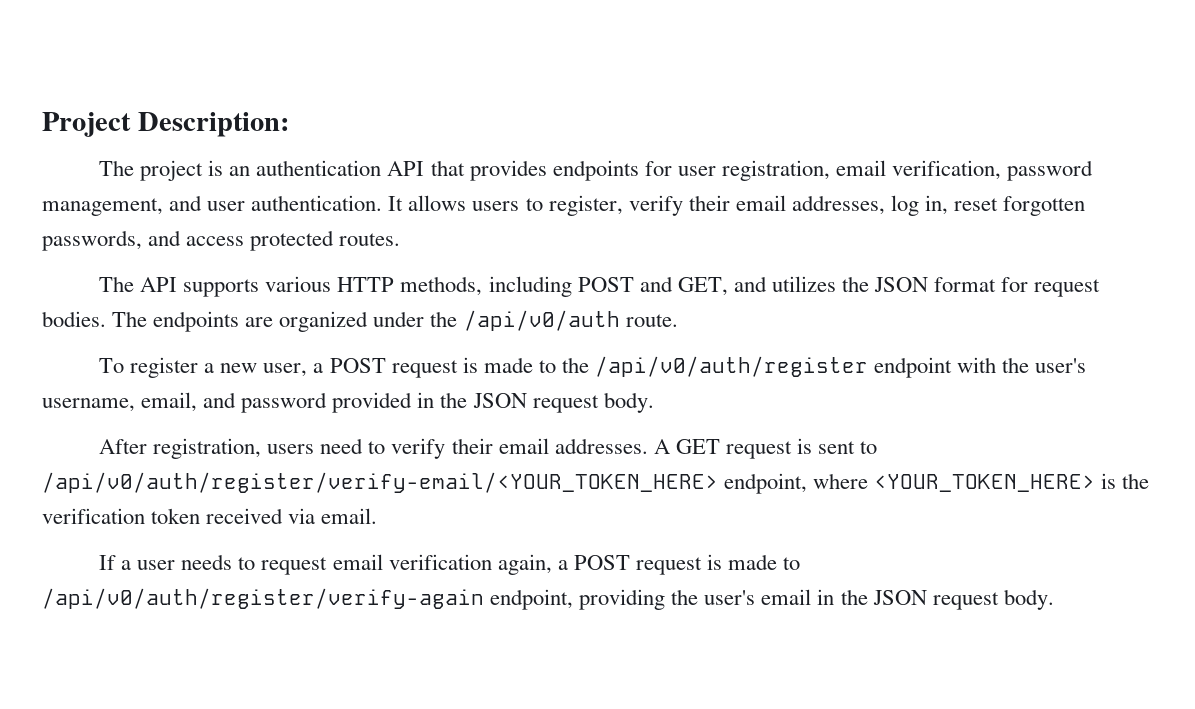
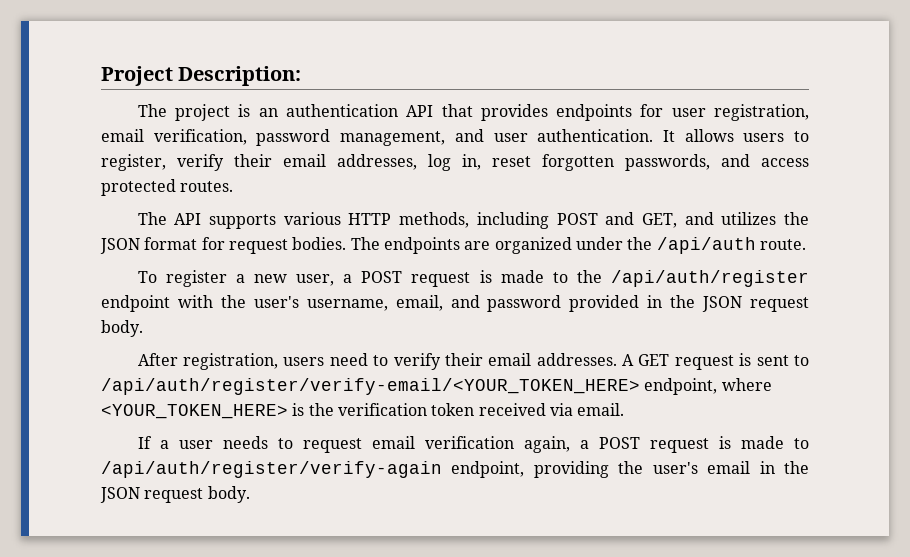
[463,310,620,331] /api/v0/auth -> [656,237,756,254] /api/auth
[594,356,868,377] /api/v0/auth/register -> [610,270,809,287] /api/auth/register
[42,472,718,493] /api/v0/auth/register/verify-email/<YOUR_TOKEN_HERE> -> [101,378,640,395] /api/auth/register/verify-email/<YOUR_TOKEN_HERE>
[42,588,484,609] /api/v0/auth/register/verify-again -> [101,461,442,478] /api/auth/register/verify-again

